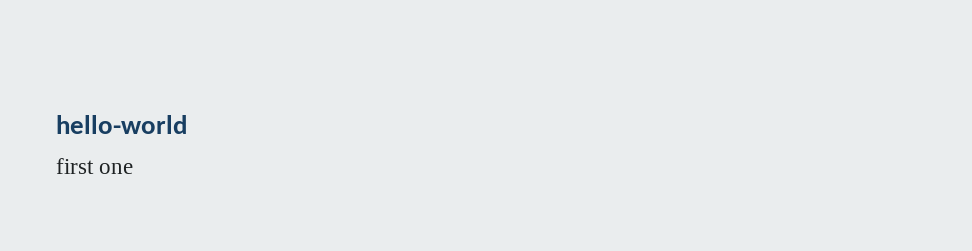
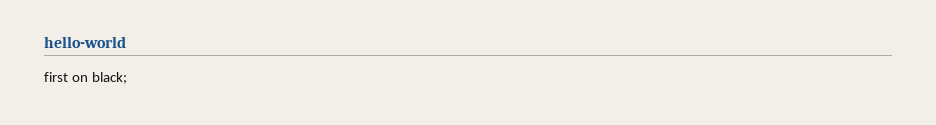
[99,163,134,174] one -> [71,72,127,84] on black;

